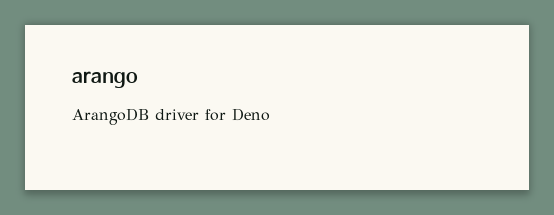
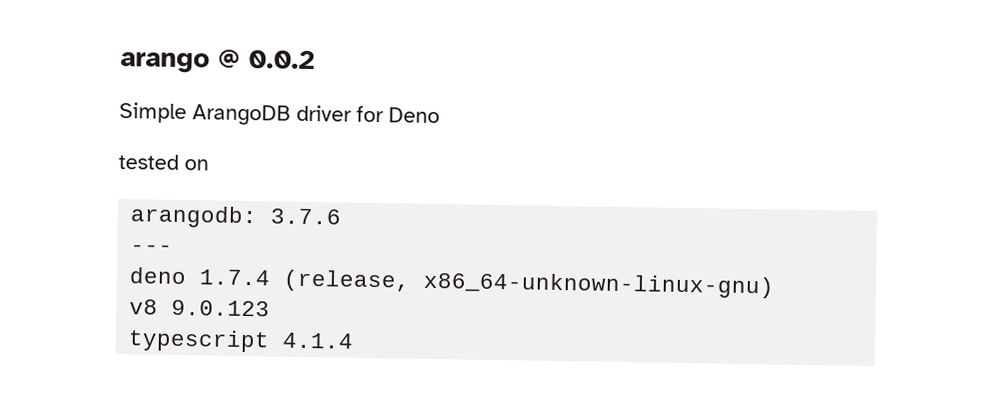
(138, 79) // -> [218,49,315,70] [119,101,187,124] @ 0.0.2 // Simple
(270, 114) none -> [118,153,209,171] [130,205,342,229] [130,244,174,253] [129,267,775,299] [129,299,271,317] [128,329,355,353] // tested on // arangodb: 3.7.6 // --- // deno 1.7.4 (release, x86_64-unknown-linux-gnu) // v8 9.0.123 // typescript 4.1.4

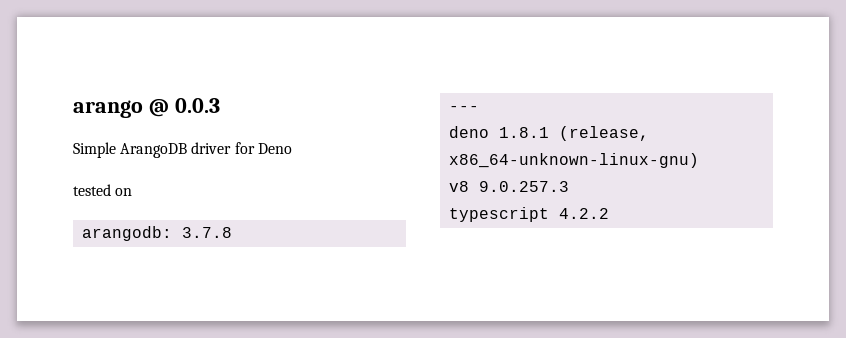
[248,50,315,70] 0.0.2 -> [174,98,220,113] 0.0.3
[270,208,342,225] 3.7.6 -> [182,227,233,238] 3.7.8
[199,269,272,286] 1.7.4 -> [499,127,550,138] 1.8.1
[171,299,271,317] 9.0.123 -> [479,181,570,192] 9.0.257.3
[282,332,355,349] 4.1.4 -> [559,208,610,219] 4.2.2

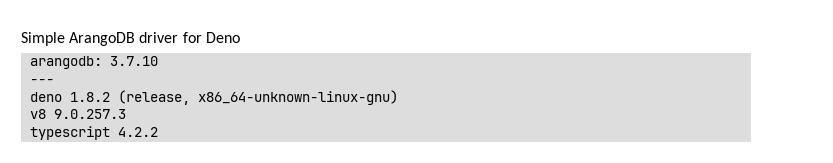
[73,98,220,118] arango @ 0.0.3 // -> (21, 39) none
[73,184,133,196] // tested on -> (240, 37) none
[182,227,233,238] 3.7.8 -> [110,56,159,66] 3.7.10
[499,127,550,138] 1.8.1 -> [70,92,111,102] 1.8.2

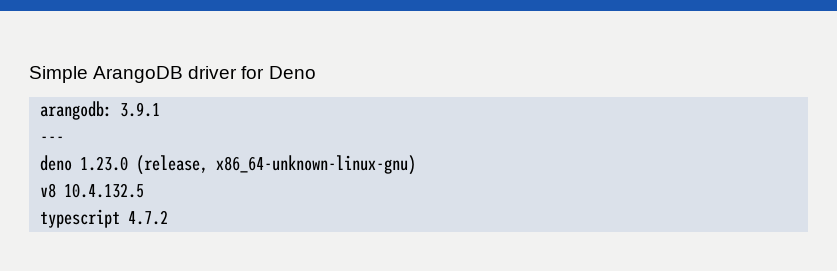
[110,56,159,66] 3.7.10 -> [120,102,161,117] 3.9.1
[70,92,111,102] 1.8.2 -> [80,156,129,171] 1.23.0
[54,109,127,119] 9.0.257.3 -> [64,183,145,198] 10.4.132.5
[118,127,159,137] 4.2.2 -> [128,210,169,225] 4.7.2

